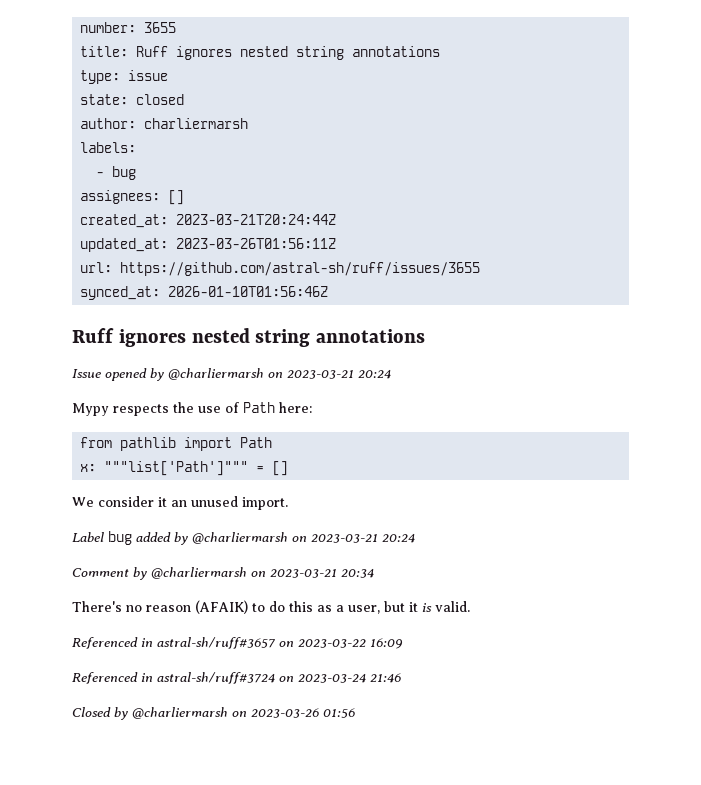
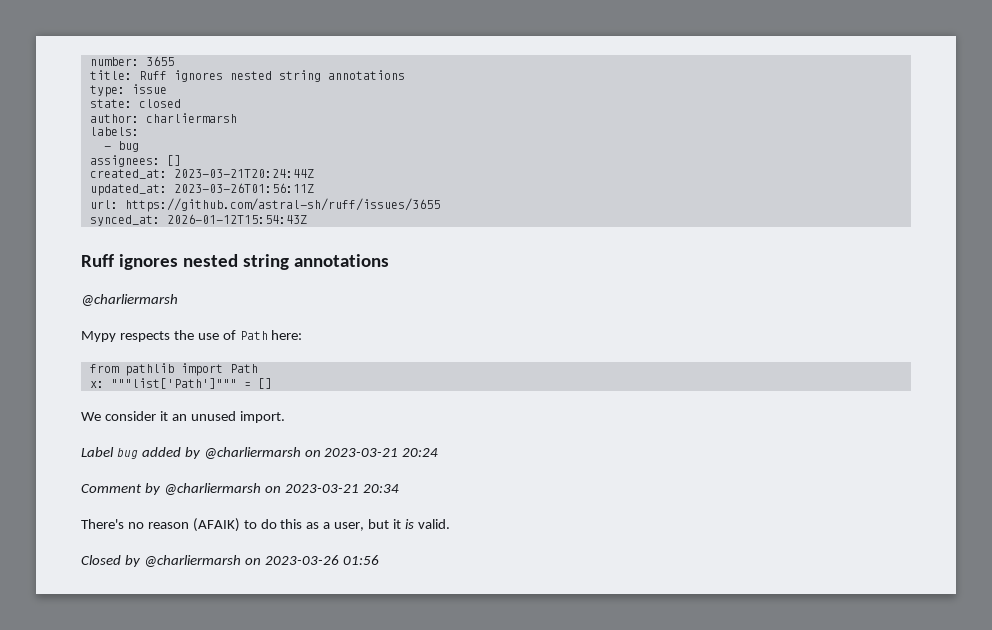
[168,286,329,297] [72,328,426,347] [72,368,391,381] 2026-01-10T01:56:46Z // Ruff ignores nested string annotations // Issue opened by @charliermarsh on 2023-03-21 20:24 -> [166,214,307,224] [81,254,389,270] [81,294,178,306] 2026-01-12T15:54:43Z // Ruff ignores nested string annotations // @charliermarsh
[72,637,403,649] [72,672,401,684] // Referenced in astral-sh/ruff#3657 on 2023-03-22 16:09 // Referenced in astral-sh/ruff#3724 on 2023-03-24 21:46 -> (450, 524) none

